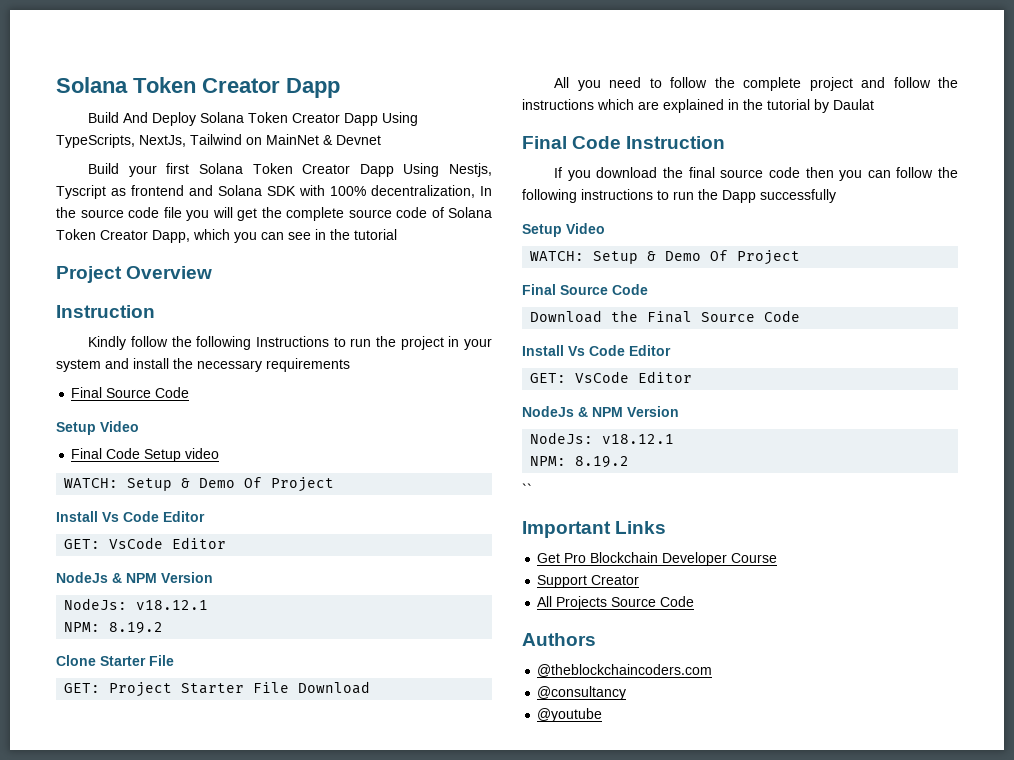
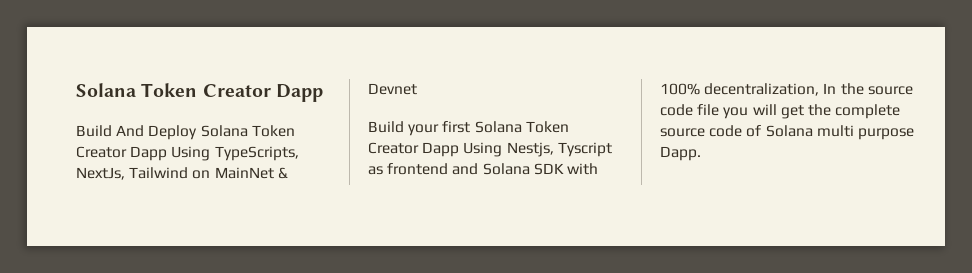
[56,229,397,243] [56,266,213,283] [56,305,155,318] [88,336,492,350] [56,358,350,372] [71,387,190,398] [56,421,139,435] [71,448,220,462] [64,477,335,492] [56,511,205,522] [64,537,227,549] [56,572,213,583] [64,598,209,610] [64,622,164,634] [56,655,174,666] [64,681,371,697] [554,77,959,91] [522,99,874,113] [522,136,726,149] [554,167,958,181] [522,189,836,203] [522,223,605,237] [530,250,801,265] [522,284,648,295] [530,310,801,323] [522,345,671,356] [530,371,693,383] [522,406,679,417] [530,432,675,444] [530,456,630,468] [522,483,532,495] [522,521,667,538] [537,552,778,566] [537,575,640,588] [537,596,695,610] [522,633,596,646] [537,664,713,677] [537,686,627,700] [537,708,603,722] Token Creator Dapp, which you can see in the tutorial // Project Overview // Instruction // Kindly follow the following Instructions to run the project in your system and install the necessary requirements // Final Source Code // Setup Video // Final Code Setup video // WATCH: Setup & Demo Of Project // Install Vs Code Editor // GET: VsCode Editor // NodeJs & NPM Version // NodeJs: v18.12.1 // NPM: 8.19.2 // Clone Starter File // GET: Project Starter File Download // All you need to follow the complete project and follow the instructions which are explained in the tutorial by Daulat // Final Code Instruction // If you download the final source code then you can follow the following instructions to run the Dapp successfully // Setup Video // WATCH: Setup & Demo Of Project // Final Source Code // Download the Final Source Code // Install Vs Code Editor // GET: VsCode Editor // NodeJs & NPM Version // NodeJs: v18.12.1 // NPM: 8.19.2 // `` // Important Links // Get Pro Blockchain Developer Course // Support Creator // All Projects Source Code // Authors // @theblockchaincoders.com // @consultancy // @youtube -> [816,125,914,140] [660,146,701,161] multi purpose Dapp.

